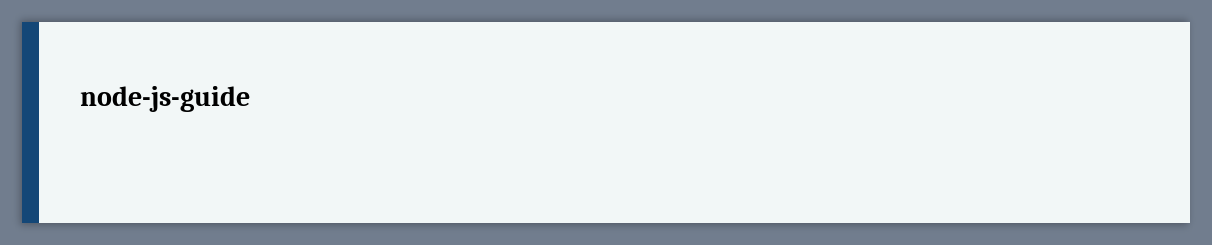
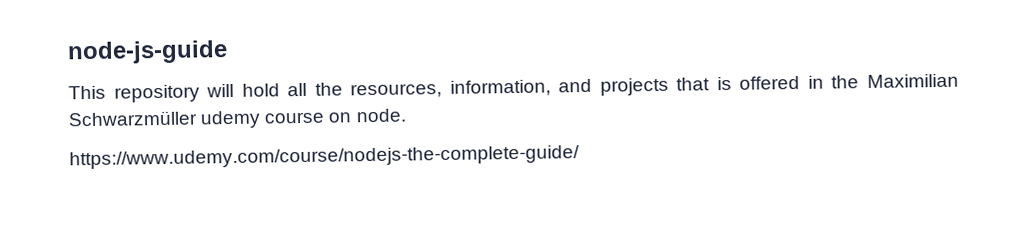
(250, 99) none -> [68,73,959,103] [68,108,406,129] [69,145,580,170] // This repository will hold all the resources, information, and projects that is offered in the Maximilian Schwarzmüller udemy course on node. // https://www.udemy.com/course/nodejs-the-complete-guide/

